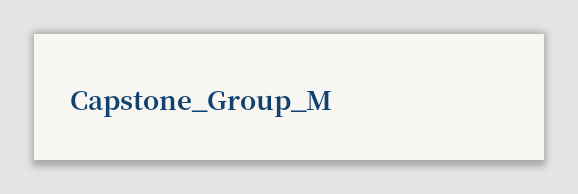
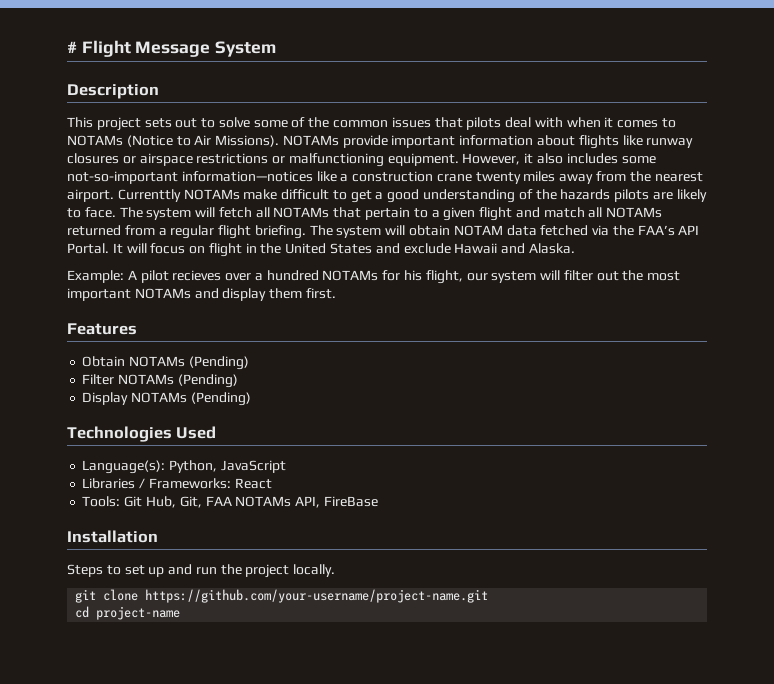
[70,91,332,117] Capstone_Group_M -> [67,40,277,57] [67,84,159,99] [67,117,677,131] [67,135,694,149] [67,153,656,167] [67,171,703,184] [67,189,707,203] [67,207,663,221] [67,225,700,239] [67,243,575,257] [67,270,681,284] [67,288,336,301] [67,323,137,335] [82,356,249,370] [82,374,238,388] [82,392,251,406] [67,426,217,442] [82,460,286,474] [82,478,272,489] [82,496,378,508] [67,530,158,543] [67,564,336,578] [75,589,489,603] [75,606,181,620] # Flight Message System // Description // This project sets out to solve some of the common issues that pilots deal with when it comes to NOTAMs (Notice to Air Missions). NOTAMs provide important information about flights like runway closures or airspace restrictions or malfunctioning equipment. However, it also includes some not-so-important information—notices like a construction crane twenty miles away from the nearest airport. Currenttly NOTAMs make difficult to get a good understanding of the hazards pilots are likely to face. The system will fetch all NOTAMs that pertain to a given flight and match all NOTAMs returned from a regular flight briefing. The system will obtain NOTAM data fetched via the FAA’s API Portal. It will focus on flight in the United States and exclude Hawaii and Alaska. // Example: A pilot recieves over a hundred NOTAMs for his flight, our system will filter out the most important NOTAMs and display them first. // Features // Obtain NOTAMs (Pending) // Filter NOTAMs (Pending) // Display NOTAMs (Pending) // Technologies Used // Language(s): Python, JavaScript // Libraries / Frameworks: React // Tools: Git Hub, Git, FAA NOTAMs API, FireBase // Installation // Steps to set up and run the project locally. // git clone https://github.com/your-username/project-name.git // cd project-name

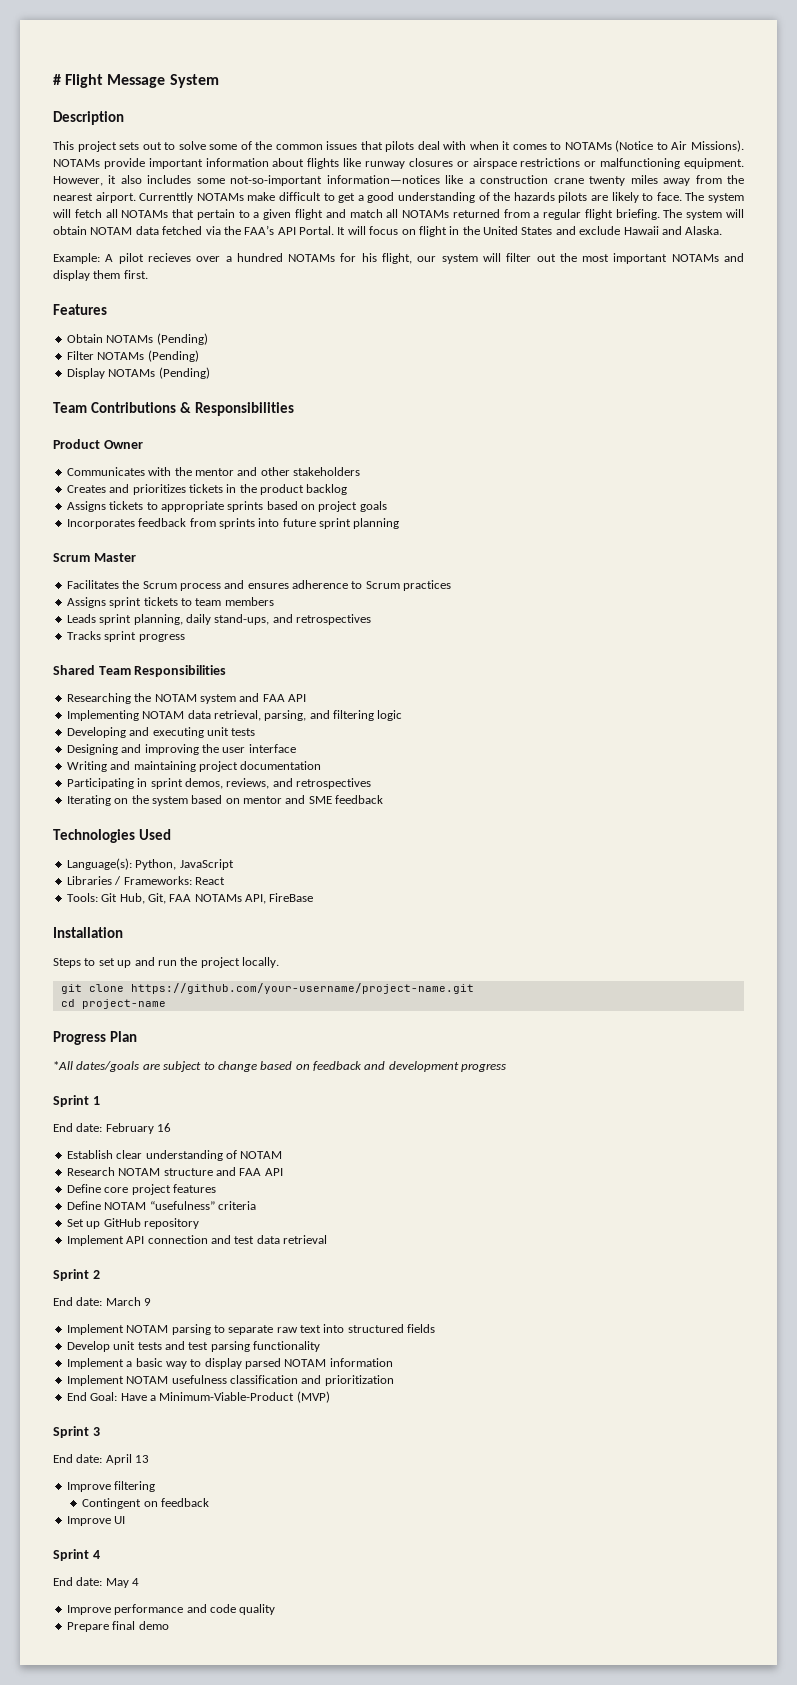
(251, 399) none -> [53,402,294,416] [53,439,143,449] [66,467,360,476] [66,484,348,495] [66,501,387,512] [66,518,400,529] [53,553,136,562] [66,580,452,591] [66,597,274,608] [66,614,371,625] [66,631,185,642] [53,665,227,677] [66,693,306,704] [66,710,403,721] [66,727,256,738] [66,744,296,755] [66,761,322,772] [66,778,371,789] [66,795,384,806] // Team Contributions & Responsibilities // Product Owner // Communicates with the mentor and other stakeholders // Creates and prioritizes tickets in the product backlog // Assigns tickets to appropriate sprints based on project goals // Incorporates feedback from sprints into future sprint planning // Scrum Master // Facilitates the Scrum process and ensures adherence to Scrum practices // Assigns sprint tickets to team members // Leads sprint planning, daily stand-ups, and retrospectives // Tracks sprint progress // Shared Team Responsibilities // Researching the NOTAM system and FAA API // Implementing NOTAM data retrieval, parsing, and filtering logic // Developing and executing unit tests // Designing and improving the user interface // Writing and maintaining project documentation // Participating in sprint demos, reviews, and retrospectives // Iterating on the system based on mentor and SME feedback
(181, 613) none -> [53,1031,137,1045] [53,1061,507,1072] [53,1095,100,1107] [53,1123,172,1134] [66,1150,283,1161] [66,1167,283,1176] [66,1184,216,1195] [66,1201,256,1210] [66,1218,199,1229] [66,1235,327,1246] [53,1269,100,1281] [53,1297,152,1306] [66,1324,436,1335] [66,1341,320,1352] [66,1358,393,1369] [66,1375,394,1386] [66,1391,330,1403] [53,1426,100,1438] [53,1454,150,1465] [66,1481,156,1492] [82,1498,210,1509] [66,1516,126,1526] [53,1549,100,1561] [53,1577,140,1588] [66,1604,276,1615] [66,1621,169,1632] // Progress Plan // *All dates/goals are subject to change based on feedback and development progress // Sprint 1 // End date: February 16 // Establish clear understanding of NOTAM // Research NOTAM structure and FAA API // Define core project features // Define NOTAM “usefulness” criteria // Set up GitHub repository // Implement API connection and test data retrieval // Sprint 2 // End date: March 9 // Implement NOTAM parsing to separate raw text into structured fields // Develop unit tests and test parsing functionality // Implement a basic way to display parsed NOTAM information // Implement NOTAM usefulness classification and prioritization // End Goal: Have a Minimum-Viable-Product (MVP) // Sprint 3 // End date: April 13 // Improve filtering // Contingent on feedback // Improve UI // Sprint 4 // End date: May 4 // Improve performance and code quality // Prepare final demo

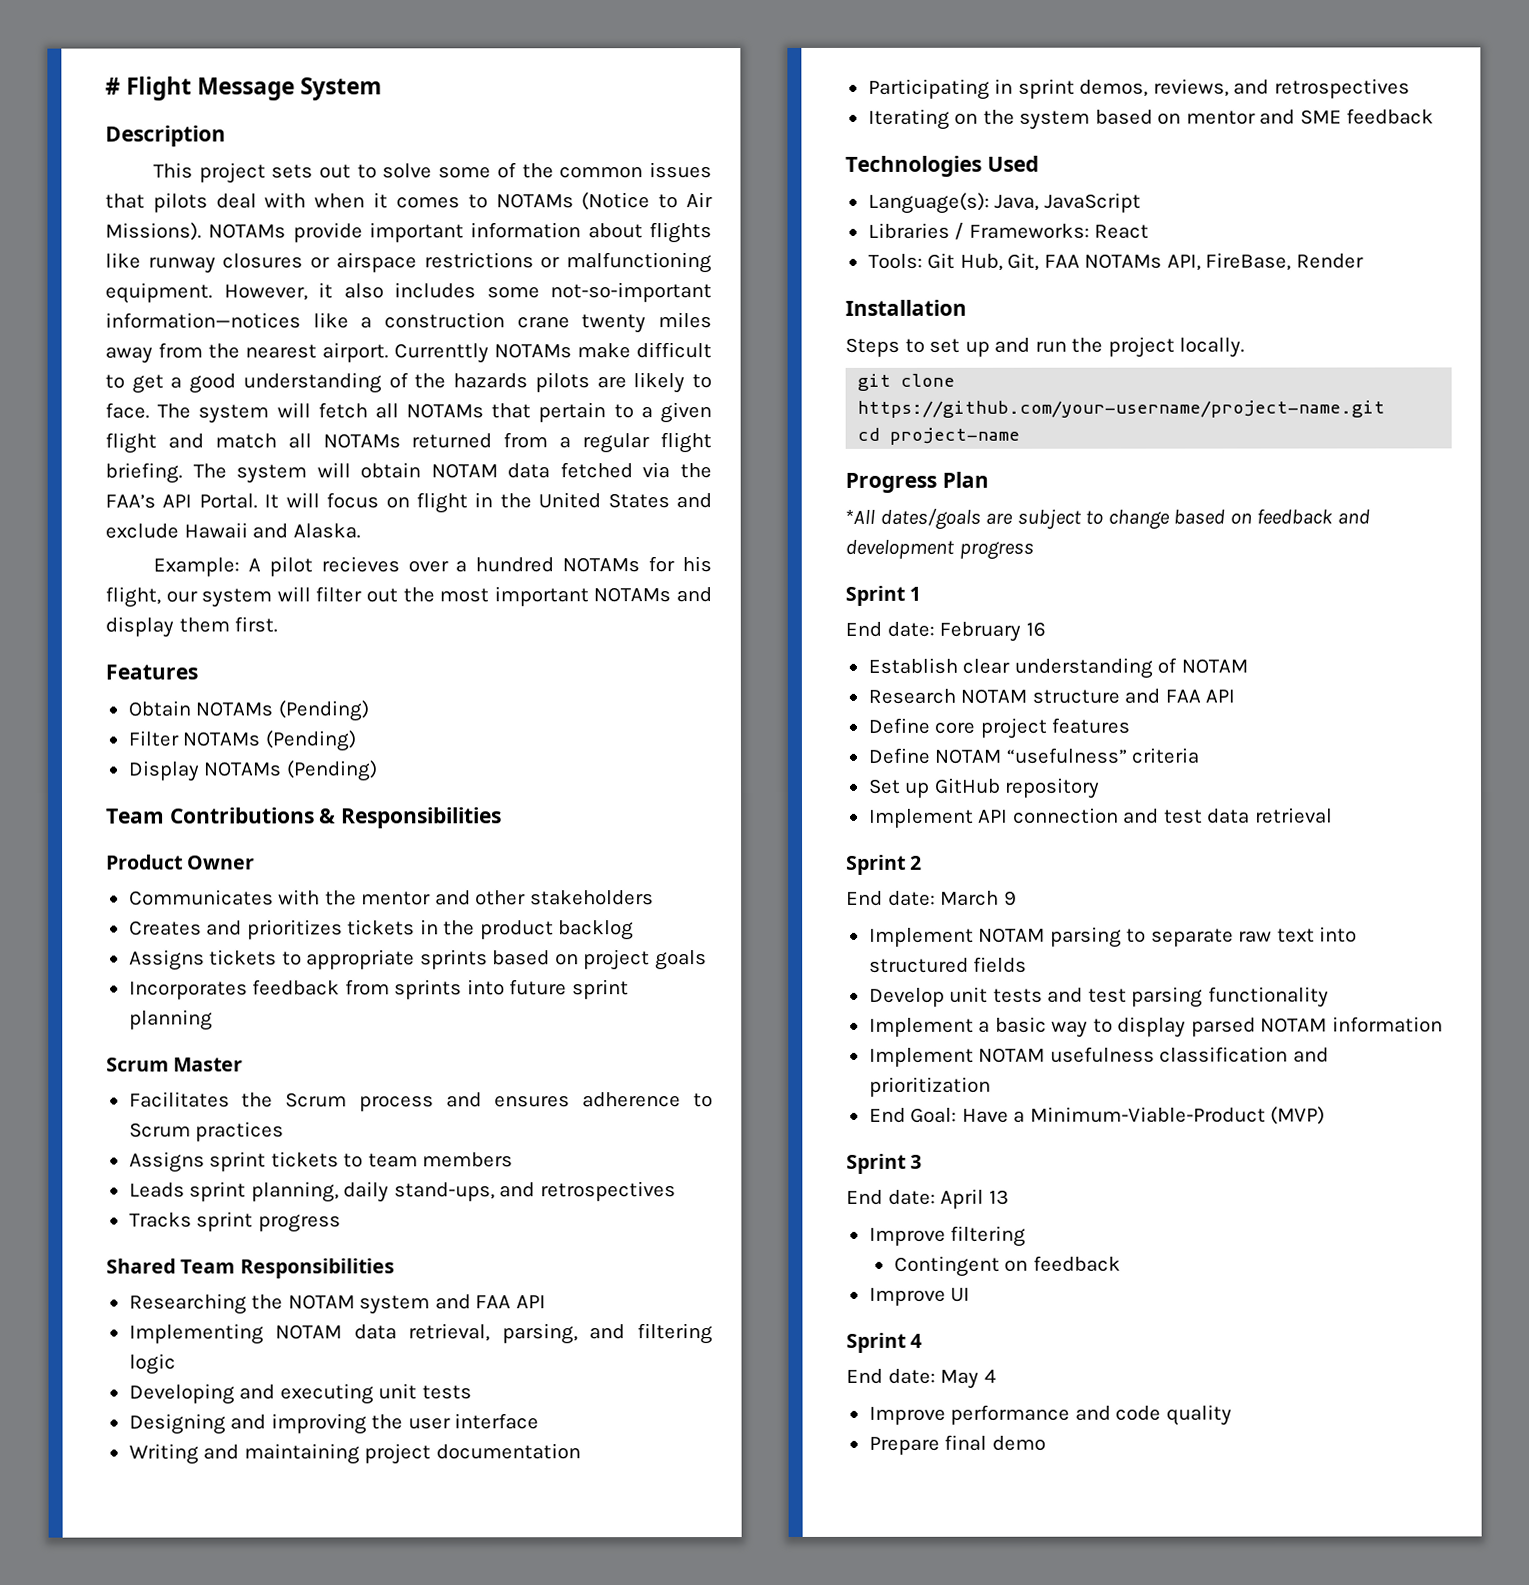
[135,859,177,870] Python, -> [994,194,1040,211] Java,
[269,893,314,902] FireBase -> [1205,252,1364,271] FireBase, Render

